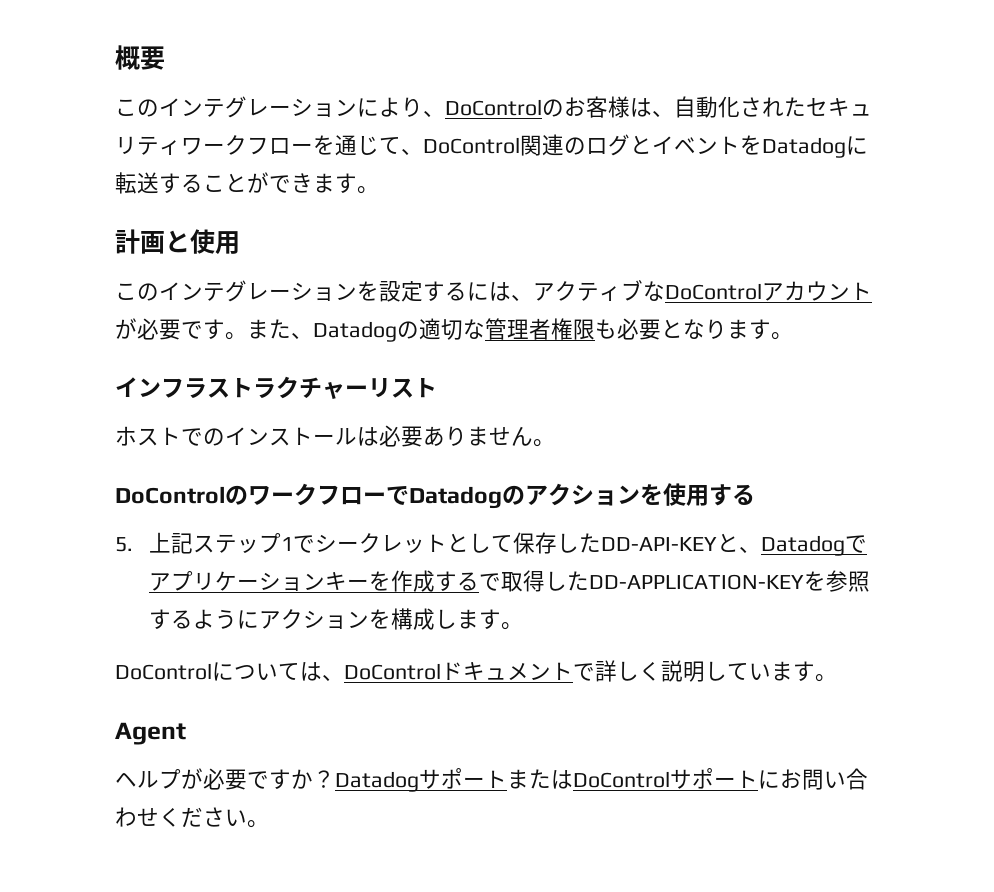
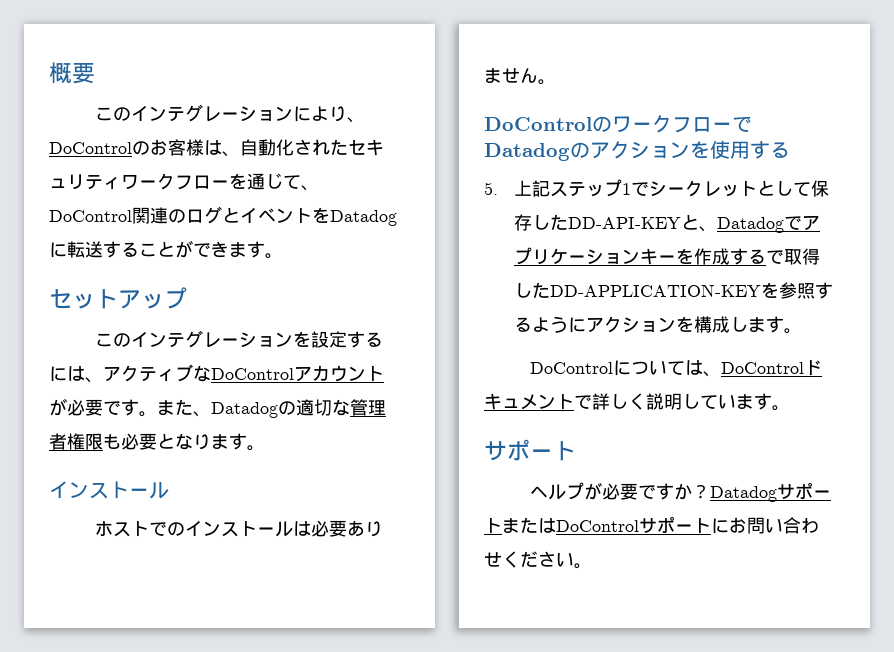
[115,229,240,255] 計画と使用 -> [49,287,187,309] セットアップ
[161,376,437,399] フラストラクチャーリスト -> [89,481,169,499] ストール
[115,722,186,745] Agent -> [484,439,576,461] サポート

